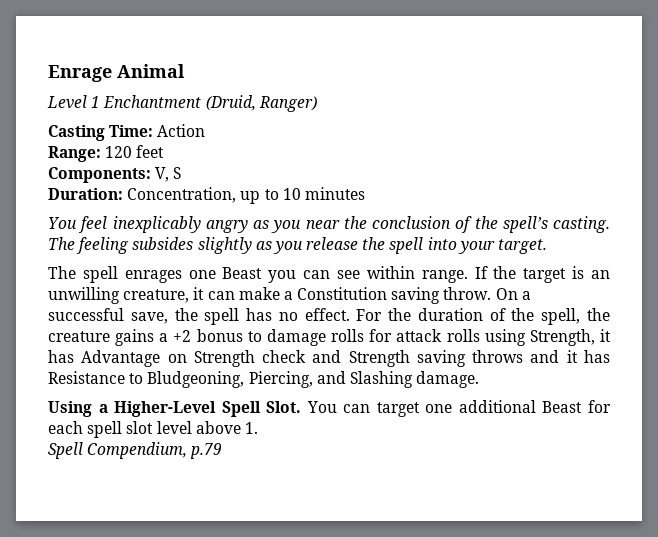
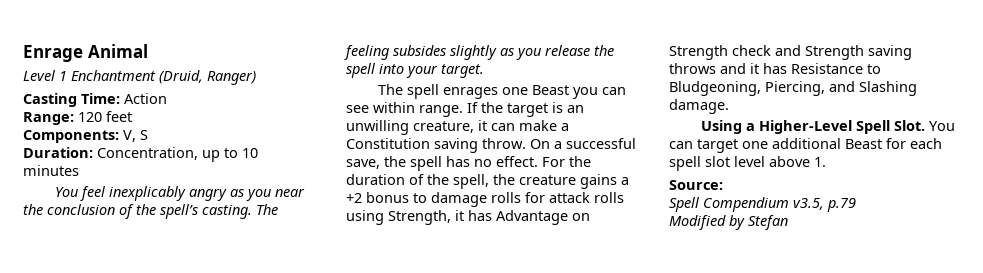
[48,442,188,459] // Spell Compendium, -> [669,180,723,190] [669,197,824,212] // Source: // Spell Compendium v3.5,
(223, 451) none -> [669,215,788,230] // Modified by Stefan

